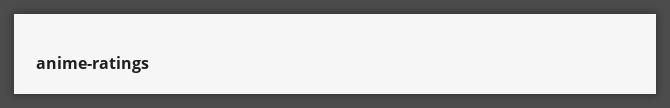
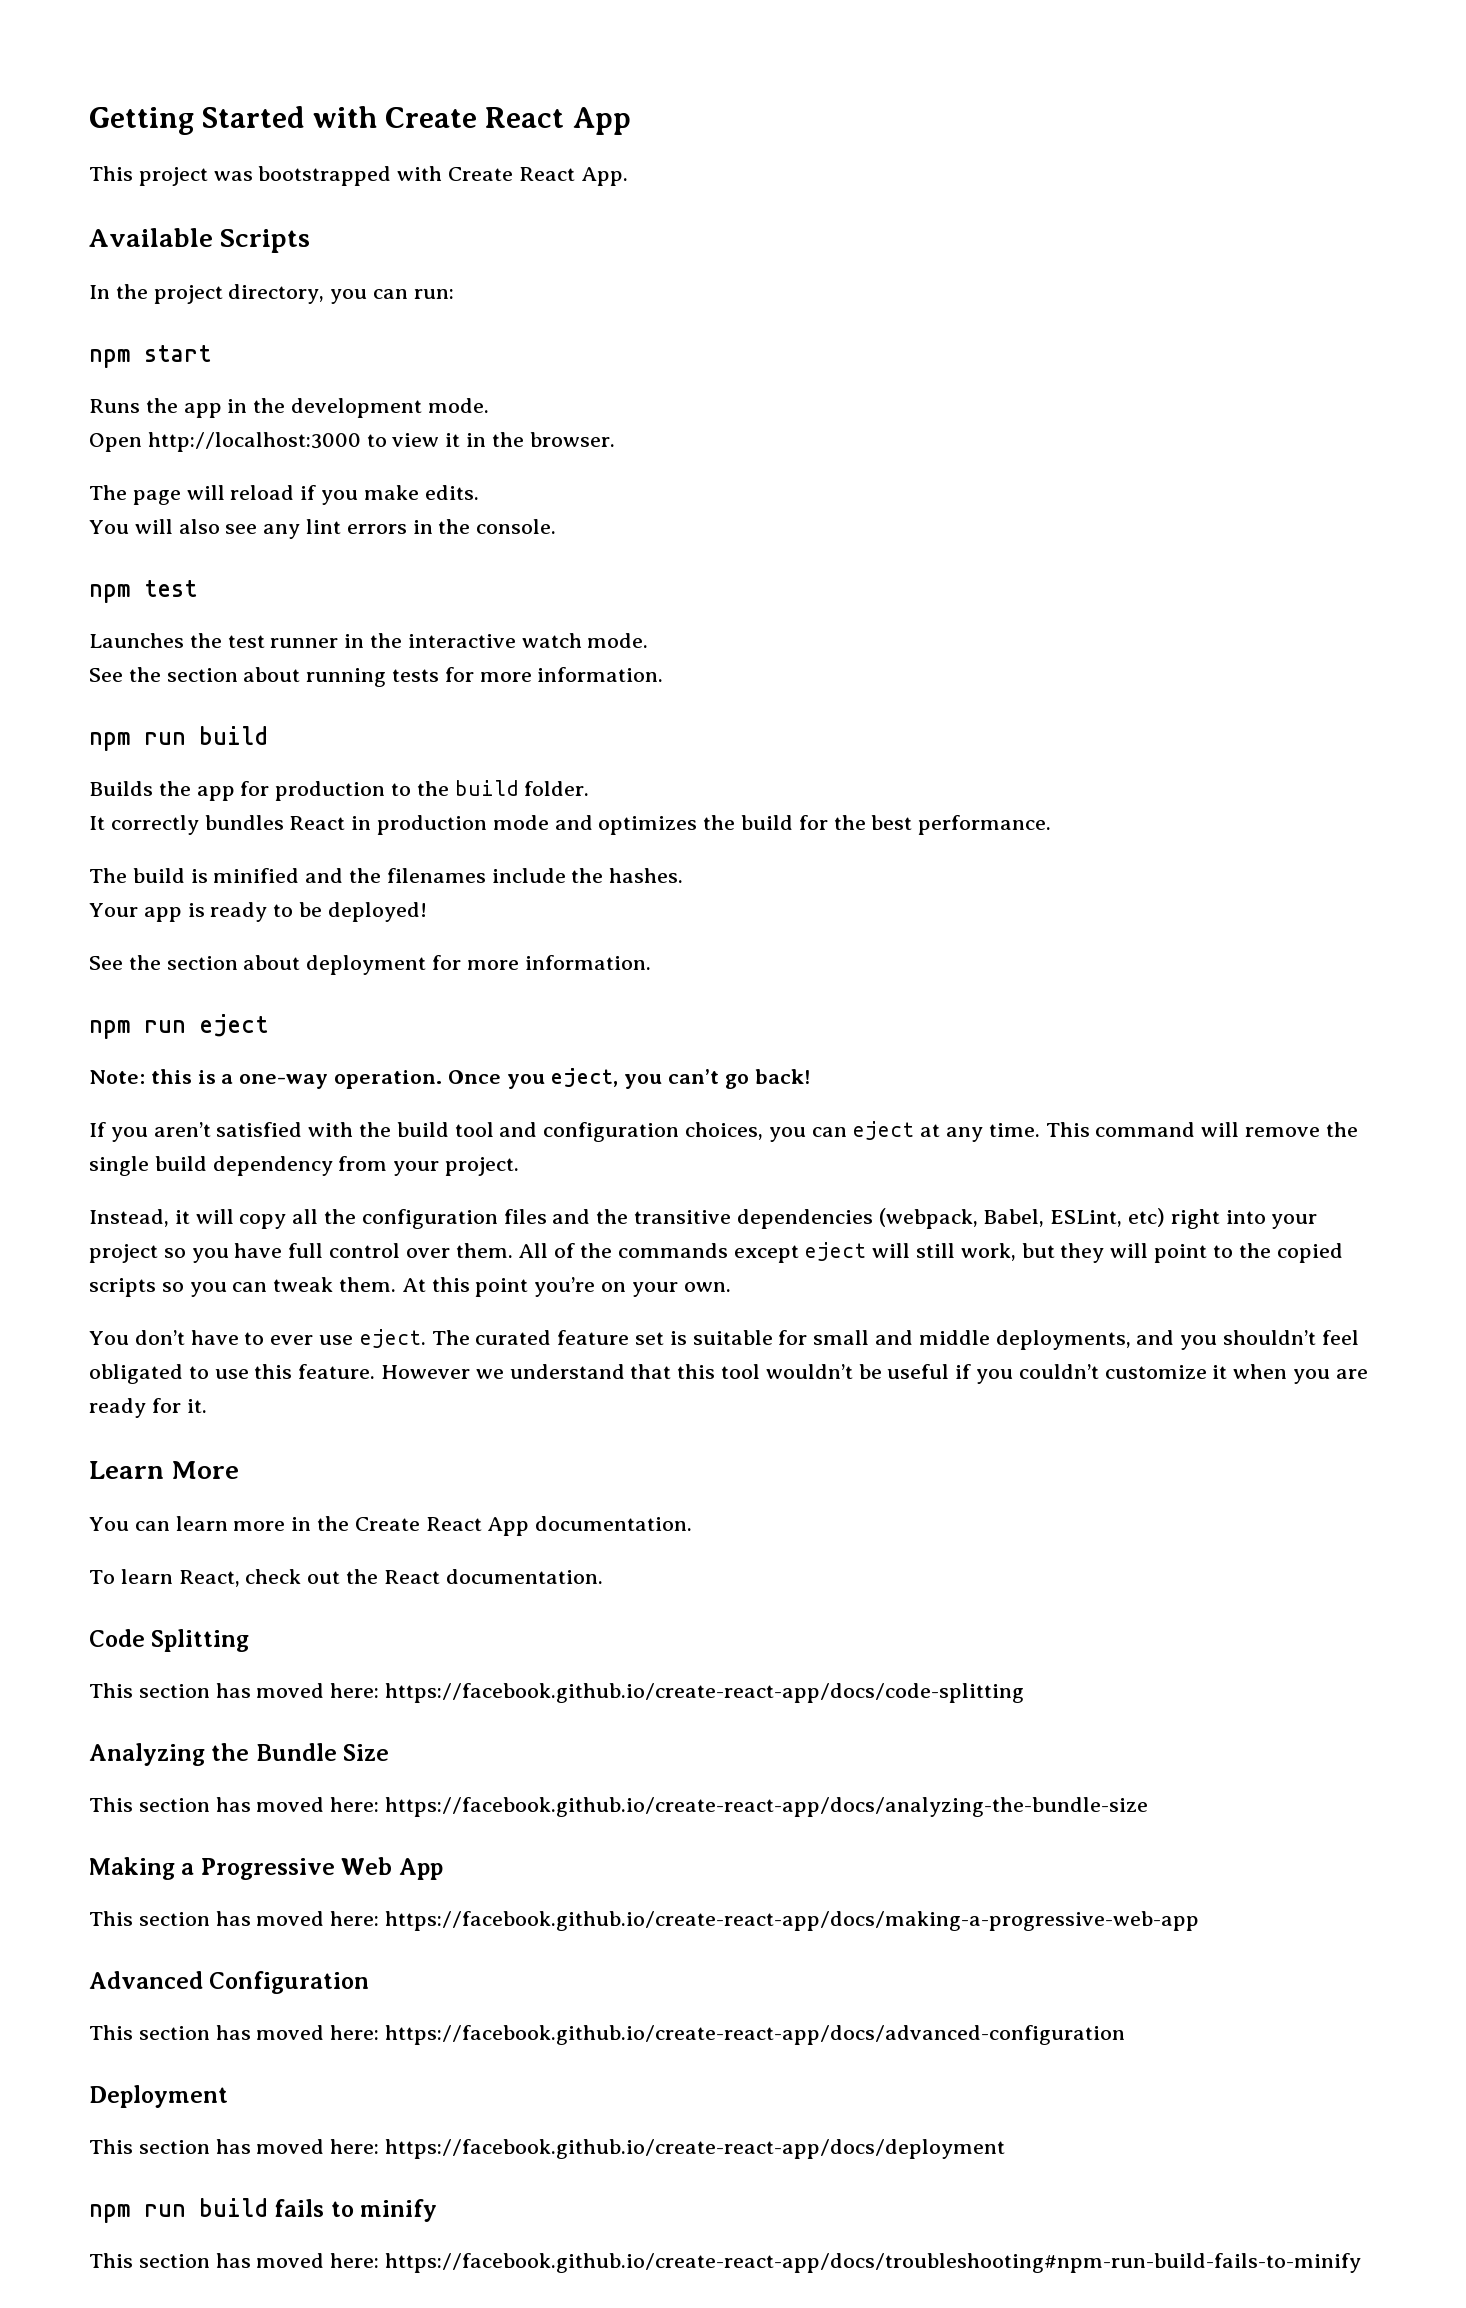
[36,56,149,73] anime-ratings -> [89,106,631,135] [89,166,628,186] [89,228,311,253] [89,284,454,304] [89,345,211,368] [89,398,489,418] [89,432,615,452] [89,485,479,505] [89,519,557,539] [89,580,197,603] [89,633,649,648] [89,667,664,687] [89,726,268,751] [89,780,590,801] [89,815,1052,835] [89,868,684,883] [89,902,427,922] [89,955,651,975] [89,1014,268,1039] [89,1068,810,1089] [89,1121,1358,1142] [89,1156,520,1176] [89,1208,1318,1229] [89,1242,1343,1263] [89,1277,731,1297] [89,1329,1359,1350] [89,1364,1368,1384] [89,1398,207,1418] [89,1461,240,1479] [89,1516,693,1536] [89,1569,603,1587] [89,1629,250,1652] [89,1683,1025,1703] [89,1743,390,1766] [89,1797,1149,1817] [89,1857,443,1880] [89,1911,1200,1931] [89,1971,370,1994] [89,2025,1126,2045] [89,2085,228,2108] [89,2139,1006,2159] [89,2198,438,2223] [89,2253,1362,2273] Getting Started with Create React App // This project was bootstrapped with Create React App. // Available Scripts // In the project directory, you can run: // npm start // Runs the app in the development mode. // Open http://localhost:3000 to view it in the browser. // The page will reload if you make edits. // You will also see any lint errors in the console. // npm test // Launches the test runner in the interactive watch mode. // See the section about running tests for more information. // npm run build // Builds the app for production to the build folder. // It correctly bundles React in production mode and optimizes the build for the best performance. // The build is minified and the filenames include the hashes. // Your app is ready to be deployed! // See the section about deployment for more information. // npm run eject // Note: this is a one-way operation. Once you eject, you can’t go back! // If you aren’t satisfied with the build tool and configuration choices, you can eject at any time. This command will remove the single build dependency from your project. // Instead, it will copy all the configuration files and the transitive dependencies (webpack, Babel, ESLint, etc) right into your project so you have full control over them. All of the commands except eject will still work, but they will point to the copied scripts so you can tweak them. At this point you’re on your own. // You don’t have to ever use eject. The curated feature set is suitable for small and middle deployments, and you shouldn’t feel obligated to use this feature. However we understand that this tool wouldn’t be useful if you couldn’t customize it when you are ready for it. // Learn More // You can learn more in the Create React App documentation. // To learn React, check out the React documentation. // Code Splitting // This section has moved here: https://facebook.github.io/create-react-app/docs/code-splitting // Analyzing the Bundle Size // This section has moved here: https://facebook.github.io/create-react-app/docs/analyzing-the-bundle-size // Making a Progressive Web App // This section has moved here: https://facebook.github.io/create-react-app/docs/making-a-progressive-web-app // Advanced Configuration // This section has moved here: https://facebook.github.io/create-react-app/docs/advanced-configuration // Deployment // This section has moved here: https://facebook.github.io/create-react-app/docs/deployment // npm run build fails to minify // This section has moved here: https://facebook.github.io/create-react-app/docs/troubleshooting#npm-run-build-fails-to-minify

